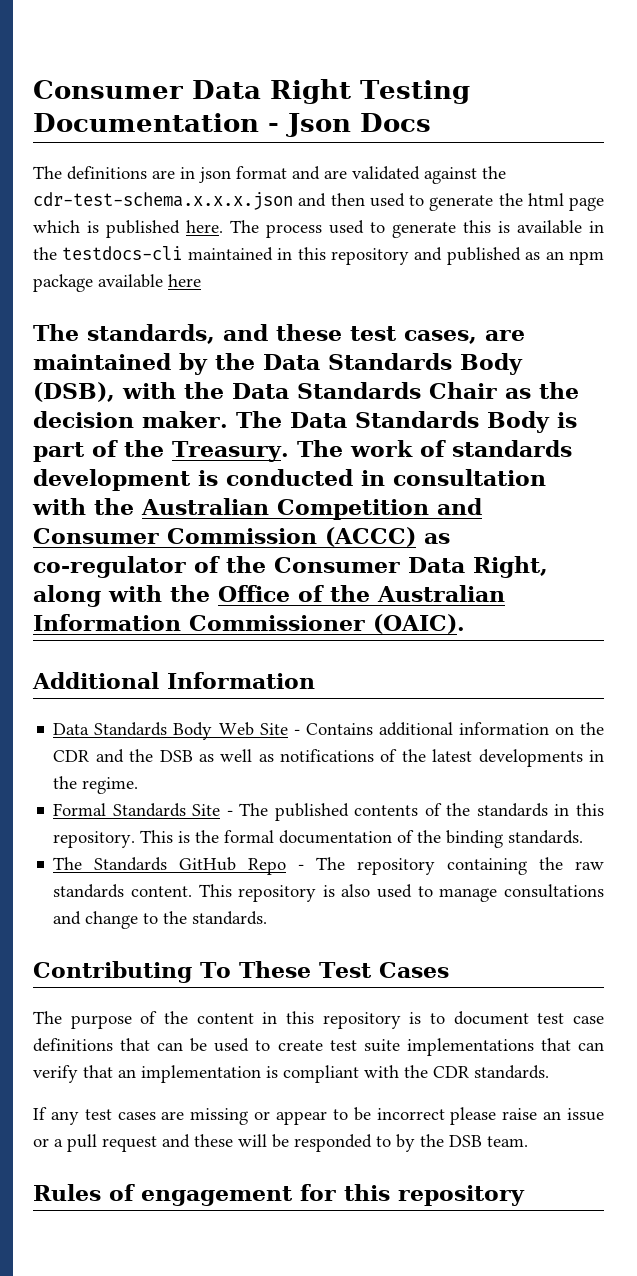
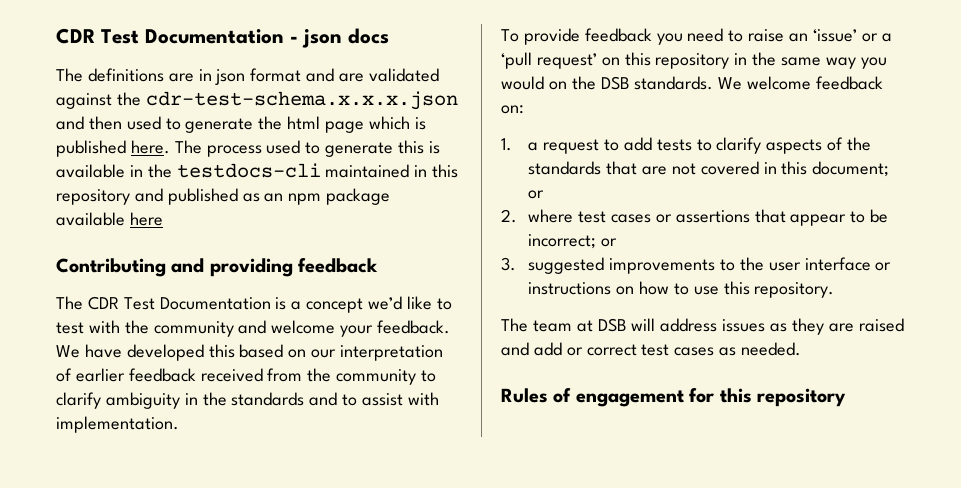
[33,79,470,104] [33,113,431,137] Consumer Data Right Testing Documentation - Json Docs -> [56,28,389,48] CDR Test Documentation - json docs
[33,324,525,344] [33,353,523,375] [33,382,579,402] [33,411,577,433] [33,440,572,462] [33,469,546,491] [32,498,482,520] [33,527,450,547] [33,556,548,578] [33,585,505,607] [33,614,465,634] [32,672,315,689] [53,722,604,740] [53,749,604,767] [53,776,139,794] [53,803,604,821] [53,830,584,848] [53,857,604,875] [53,884,604,902] [53,911,268,929] [33,961,449,983] [33,1011,605,1029] [33,1038,604,1056] [33,1065,549,1083] [33,1107,604,1125] [33,1134,528,1152] The standards, and these test cases, are maintained by the Data Standards Body (DSB), with the Data Standards Chair as the decision maker. The Data Standards Body is part of the Treasury. The work of standards development is conducted in consultation with the Australian Competition and Consumer Commission (ACCC) as co-regulator of the Consumer Data Right, along with the Office of the Australian Information Commissioner (OAIC). // Additional Information // Data Standards Body Web Site - Contains additional information on the CDR and the DSB as well as notifications of the latest developments in the regime. // Formal Standards Site - The published contents of the standards in this repository. This is the formal documentation of the binding standards. // The Standards GitHub Repo - The repository containing the raw standards content. This repository is also used to manage consultations and change to the standards. // Contributing To These Test Cases // The purpose of the content in this repository is to document test case definitions that can be used to create test suite implementations that can verify that an implementation is compliant with the CDR standards. // If any test cases are missing or appear to be incorrect please raise an issue or a pull request and these will be responded to by the DSB team. -> [56,258,379,277] [56,296,452,313] [56,320,451,337] [56,344,444,361] [56,368,437,385] [56,392,439,409] [56,416,179,433] [501,28,892,45] [501,52,887,69] [501,76,884,90] [501,105,524,114] [501,137,871,154] [528,161,890,177] [528,190,545,199] [501,209,889,226] [528,234,618,249] [501,257,892,274] [528,281,835,298] [501,318,904,335] [501,342,802,356] Contributing and providing feedback // The CDR Test Documentation is a concept we’d like to test with the community and welcome your feedback. We have developed this based on our interpretation of earlier feedback received from the community to clarify ambiguity in the standards and to assist with implementation. // To provide feedback you need to raise an ‘issue’ or a ‘pull request’ on this repository in the same way you would on the DSB standards. We welcome feedback on: // 1. a request to add tests to clarify aspects of the standards that are not covered in this document; or // 2. where test cases or assertions that appear to be incorrect; or // 3. suggested improvements to the user interface or instructions on how to use this repository. // The team at DSB will address issues as they are raised and add or correct test cases as needed.

